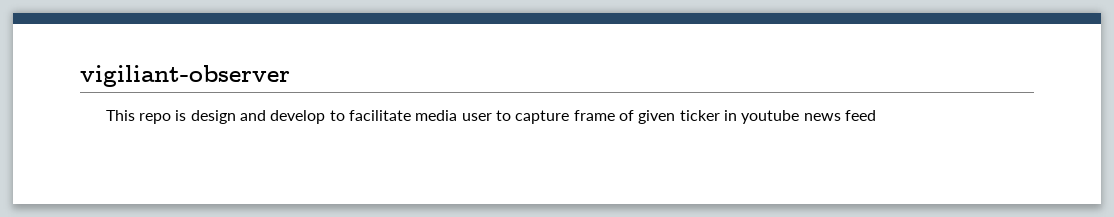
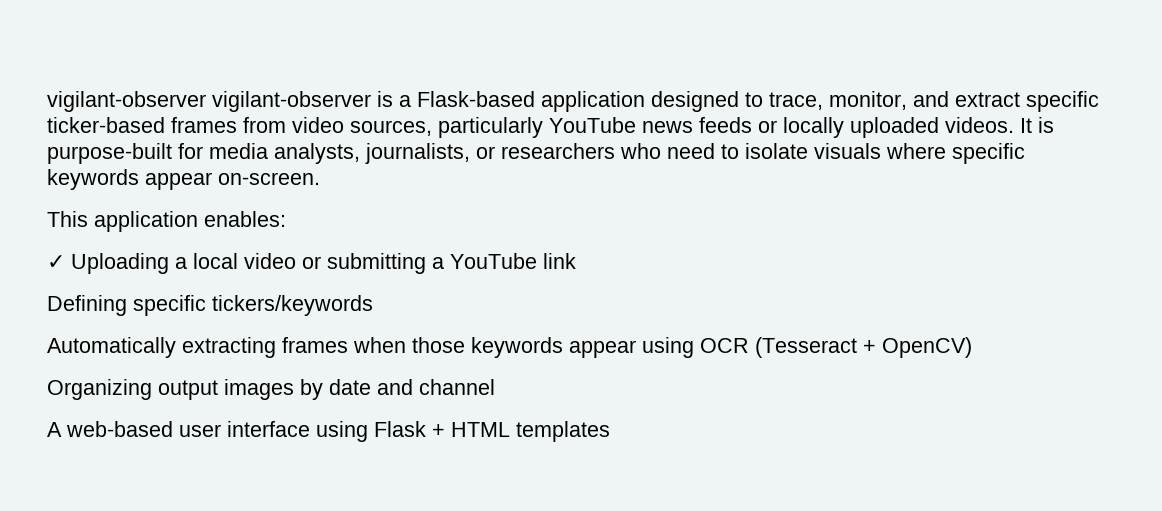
[80,65,290,87] [105,110,876,124] vigiliant-observer // This repo is design and develop to facilitate media user to capture frame of given ticker in youtube news feed -> [47,91,1099,112] [47,117,1054,138] [47,143,1025,164] [47,169,320,190] [47,211,286,232] [47,253,576,274] [47,295,373,316] [47,337,972,358] [47,379,495,400] [47,421,610,442] vigilant-observer vigilant-observer is a Flask-based application designed to trace, monitor, and extract specific ticker-based frames from video sources, particularly YouTube news feeds or locally uploaded videos. It is purpose-built for media analysts, journalists, or researchers who need to isolate visuals where specific keywords appear on-screen. // This application enables: // ✓ Uploading a local video or submitting a YouTube link // Defining specific tickers/keywords // Automatically extracting frames when those keywords appear using OCR (Tesseract + OpenCV) // Organizing output images by date and channel // A web-based user interface using Flask + HTML templates

